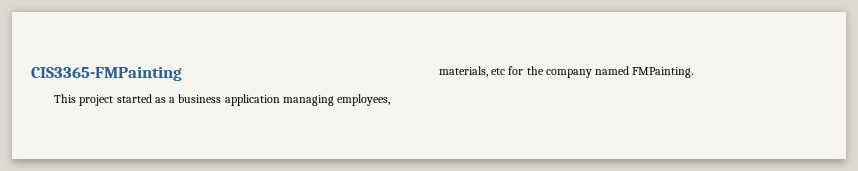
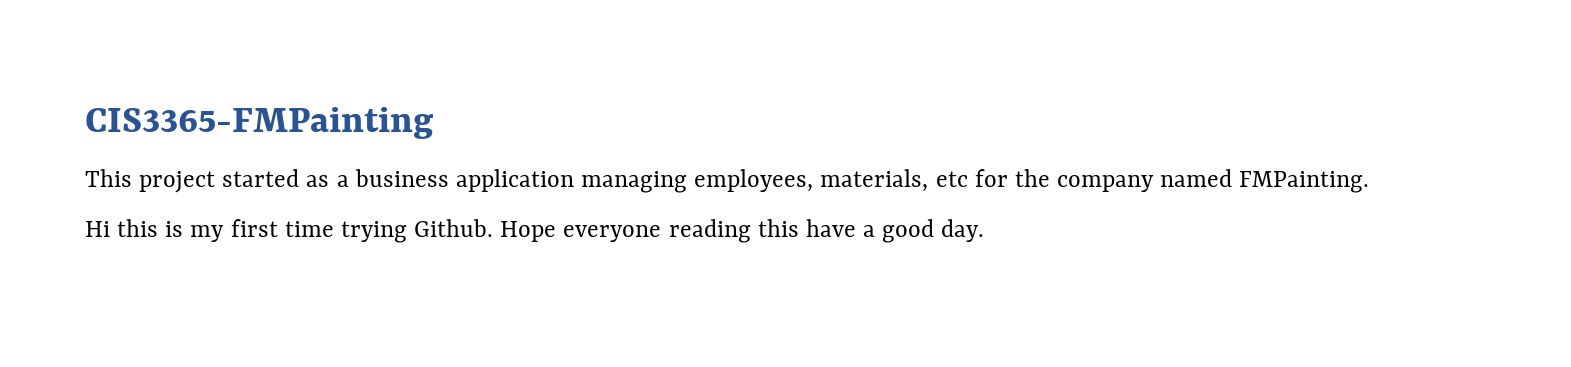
(694, 72) none -> [85,219,985,243] // Hi this is my first time trying Github. Hope everyone reading this have a good day.

